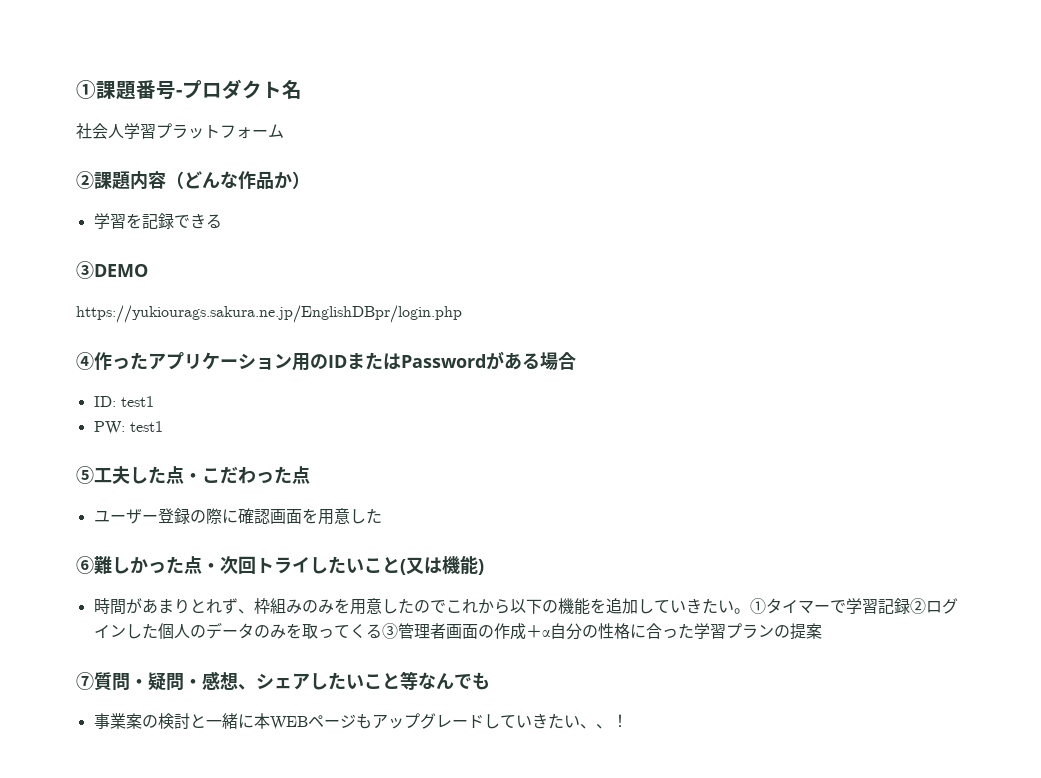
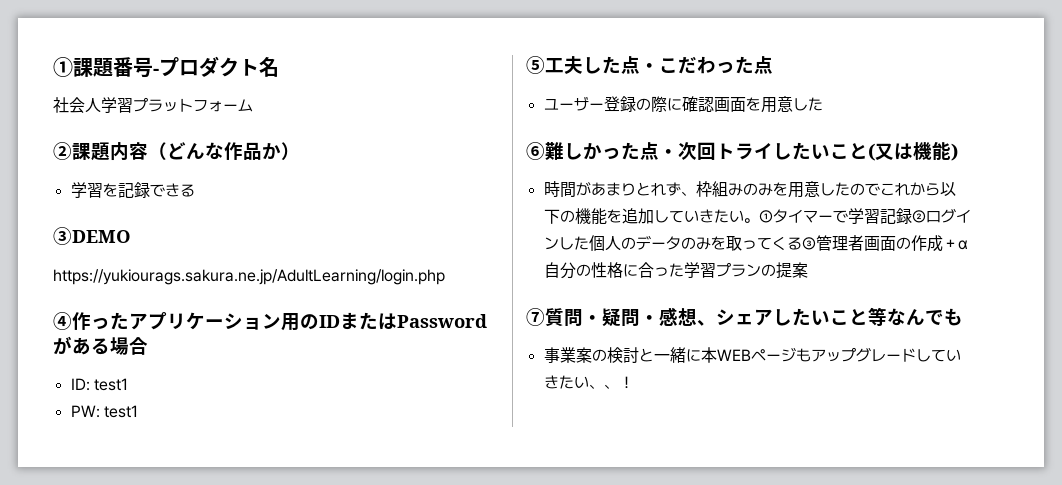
[76,305,462,323] https://yukiourags.sakura.ne.jp/EnglishDBpr/login.php -> [53,269,445,285] https://yukiourags.sakura.ne.jp/AdultLearning/login.php

